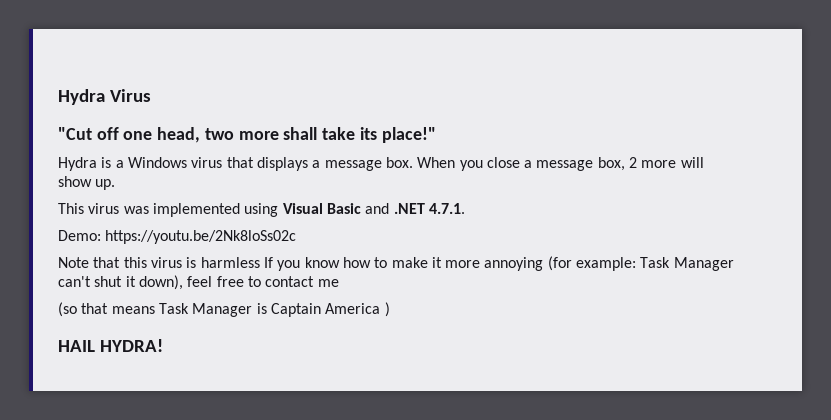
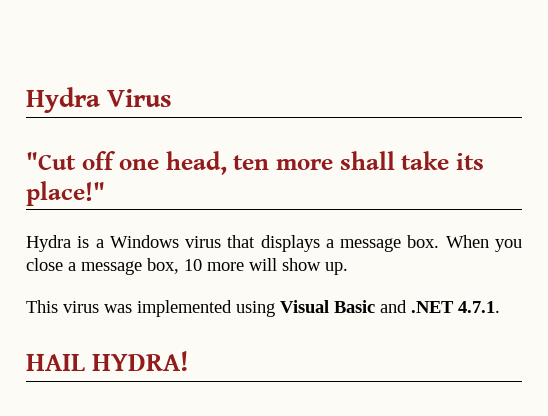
[204,128,234,140] two -> [233,155,270,170] ten
[629,157,638,168] 2 -> [184,259,202,271] 10
[58,230,297,244] [58,256,734,271] [58,275,339,290] [58,302,390,317] // Demo: https://youtu.be/2Nk8loSs02c // Note that this virus is harmless If you know how to make it more annoying (for example: Task Manager can't shut it down), feel free to contact me // (so that means Task Manager is Captain America ) -> (500, 307) none

